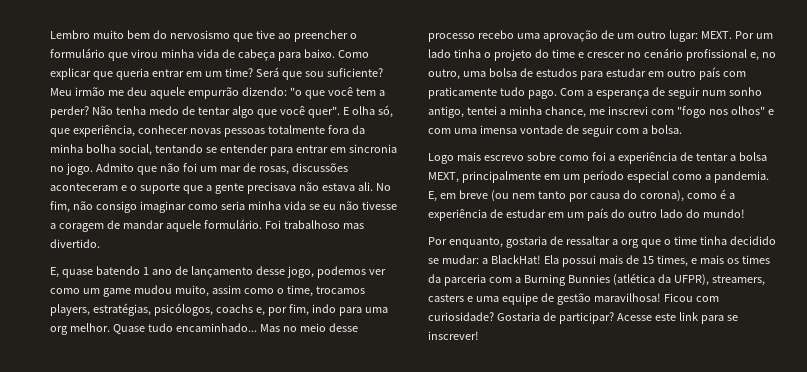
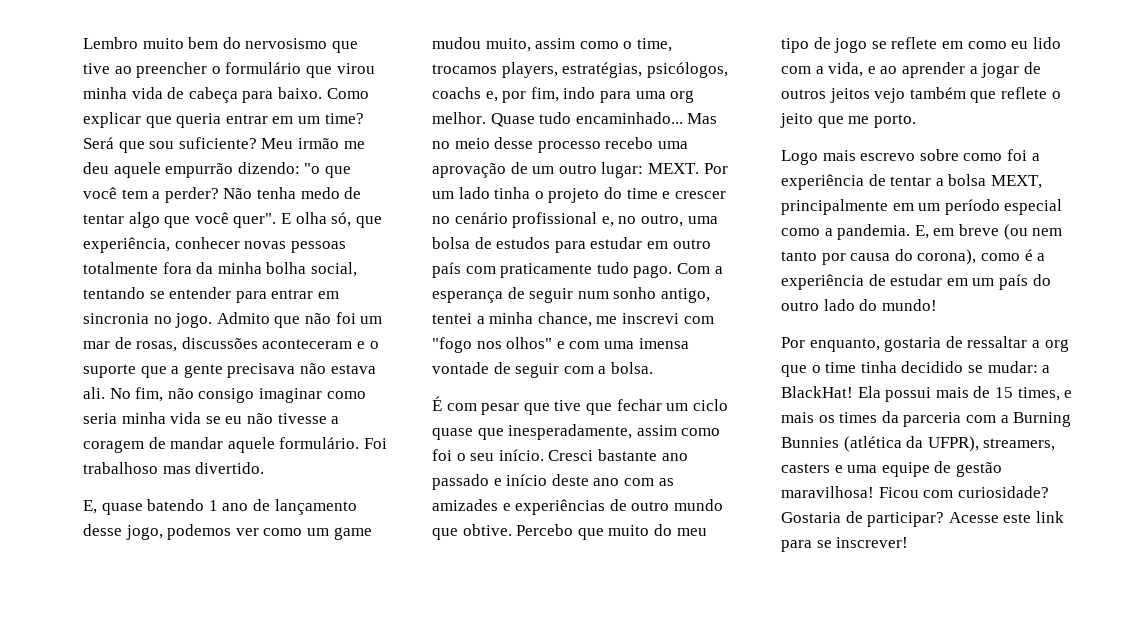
(682, 129) none -> [432,396,728,415] [432,424,721,440] [432,449,688,461] [432,474,674,490] [432,499,723,515] [432,524,707,540] [781,37,1061,53] [781,62,1041,78] [781,87,1061,103] [780,113,916,128] // É com pesar que tive que fechar um ciclo quase que inesperadamente, assim como foi o seu início. Cresci bastante ano passado e início deste ano com as amizades e experiências de outro mundo que obtive. Percebo que muito do meu tipo de jogo se reflete em como eu lido com a vida, e ao aprender a jogar de outros jeitos vejo também que reflete o jeito que me porto.

